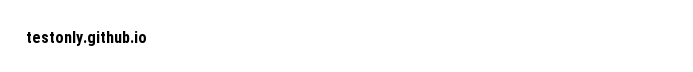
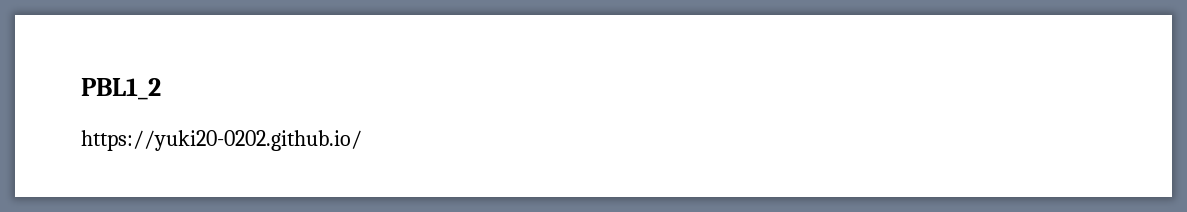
[26,31,147,46] testonly.github.io -> [81,78,161,100] [81,130,362,151] PBL1_2 // https://yuki20-0202.github.io/

